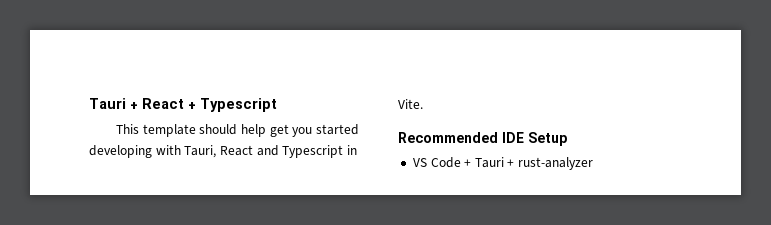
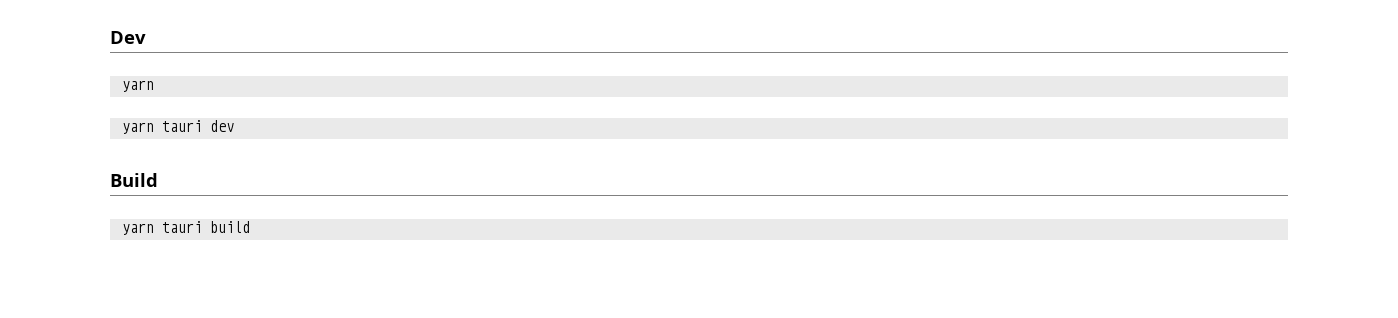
[89,98,277,112] [115,124,359,137] [89,145,357,158] [398,99,423,109] [398,132,567,146] [412,157,594,170] Tauri + React + Typescript // This template should help get you started developing with Tauri, React and Typescript in Vite. // Recommended IDE Setup // VS Code + Tauri + rust-analyzer -> [110,31,146,44] [122,80,154,92] [122,120,234,134] [110,173,158,187] [122,221,250,235] Dev // yarn // yarn tauri dev // Build // yarn tauri build

